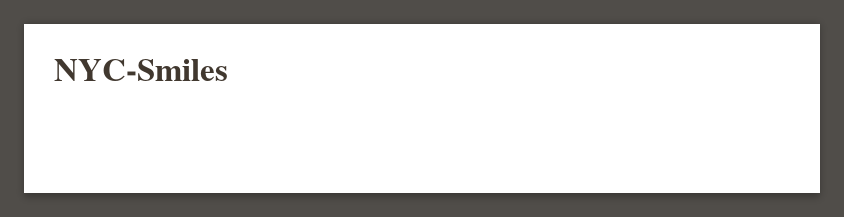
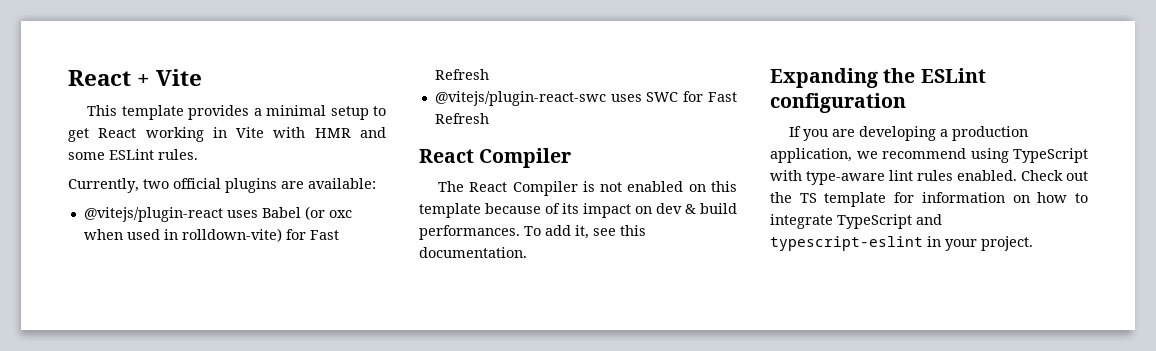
[54,59,228,81] NYC-Smiles -> [68,69,203,86] [87,105,386,120] [68,127,386,142] [68,149,198,160] [68,178,376,193] [83,206,352,222] [83,228,339,242] [434,69,489,80] [434,91,737,106] [434,113,489,124] [419,148,572,168] [438,181,737,196] [419,203,737,218] [419,225,646,240] [419,247,527,258] [770,68,986,88] [770,93,906,113] [789,126,1029,141] [770,148,1088,163] [770,170,1088,185] [770,192,1088,207] [770,214,942,229] [770,236,1033,251] React + Vite // This template provides a minimal setup to get React working in Vite with HMR and some ESLint rules. // Currently, two official plugins are available: // @vitejs/plugin-react uses Babel (or oxc when used in rolldown-vite) for Fast Refresh // @vitejs/plugin-react-swc uses SWC for Fast Refresh // React Compiler // The React Compiler is not enabled on this template because of its impact on dev & build performances. To add it, see this documentation. // Expanding the ESLint configuration // If you are developing a production application, we recommend using TypeScript with type-aware lint rules enabled. Check out the TS template for information on how to integrate TypeScript and typescript-eslint in your project.

